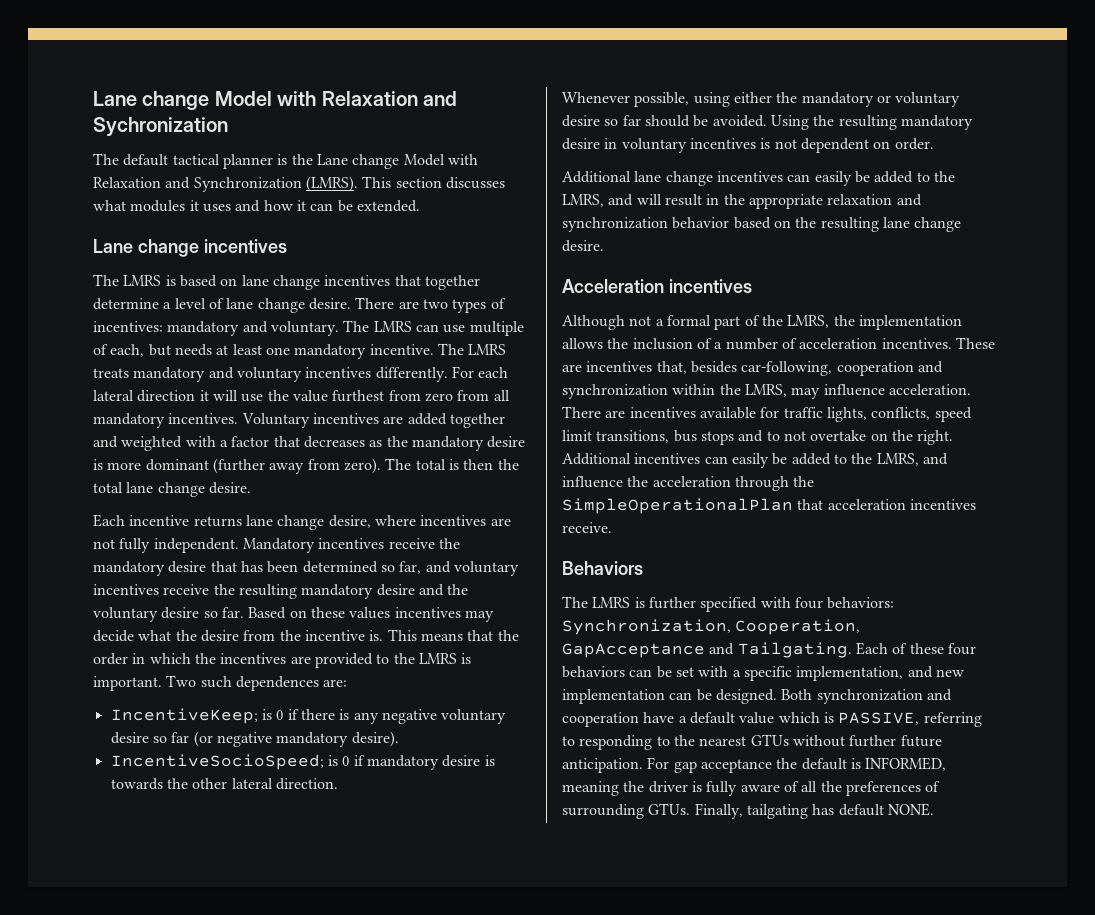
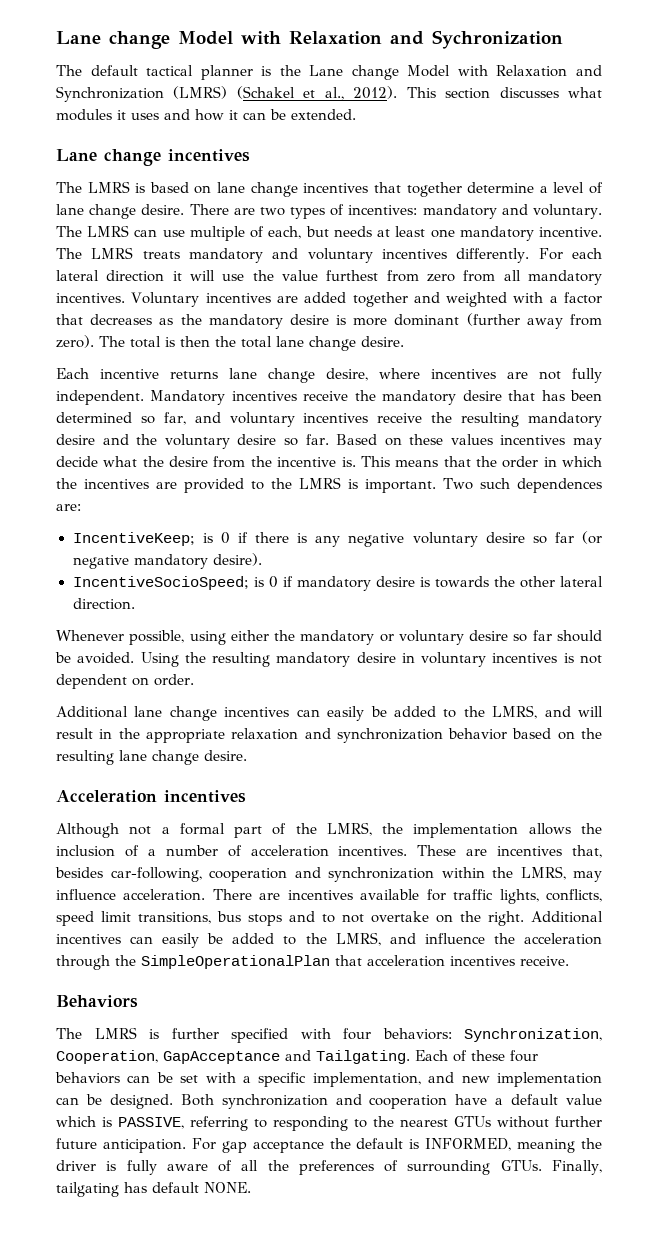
[305,176,358,192] (LMRS). -> [173,86,398,100] (LMRS) (Schakel et al., 2012).

